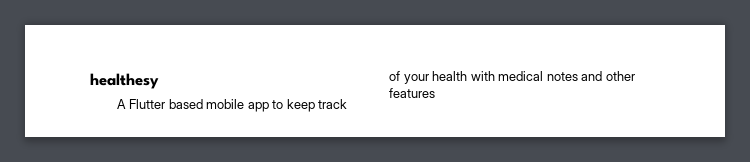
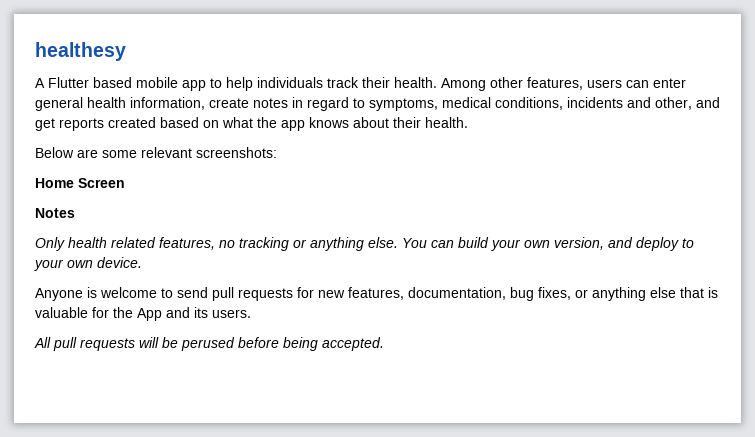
[286,99,348,112] [389,71,635,84] [389,88,435,98] keep track of your health with medical notes and other features -> [226,77,686,91] [35,97,720,111] [35,117,468,131] [35,147,277,158] [35,178,125,188] [35,208,75,218] [35,237,694,251] [34,257,142,271] [35,287,718,301] [35,307,251,321] [34,337,384,351] help individuals track their health. Among other features, users can enter general health information, create notes in regard to symptoms, medical conditions, incidents and other, and get reports created based on what the app knows about their health. // Below are some relevant screenshots: // Home Screen // Notes // Only health related features, no tracking or anything else. You can build your own version, and deploy to your own device. // Anyone is welcome to send pull requests for new features, documentation, bug fixes, or anything else that is valuable for the App and its users. // All pull requests will be perused before being accepted.

